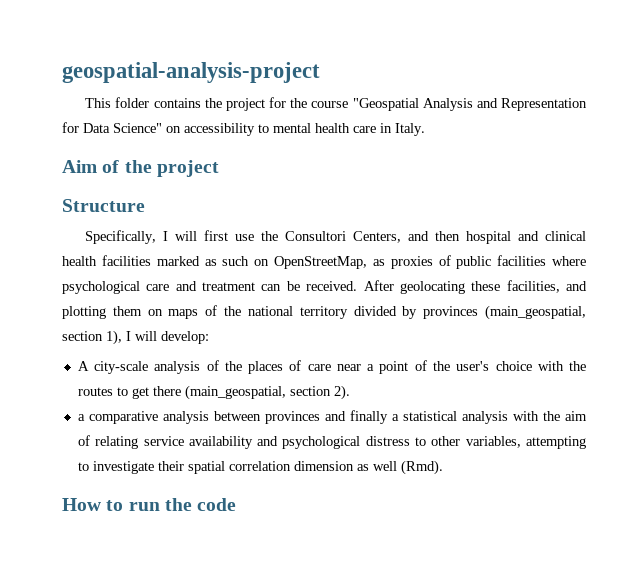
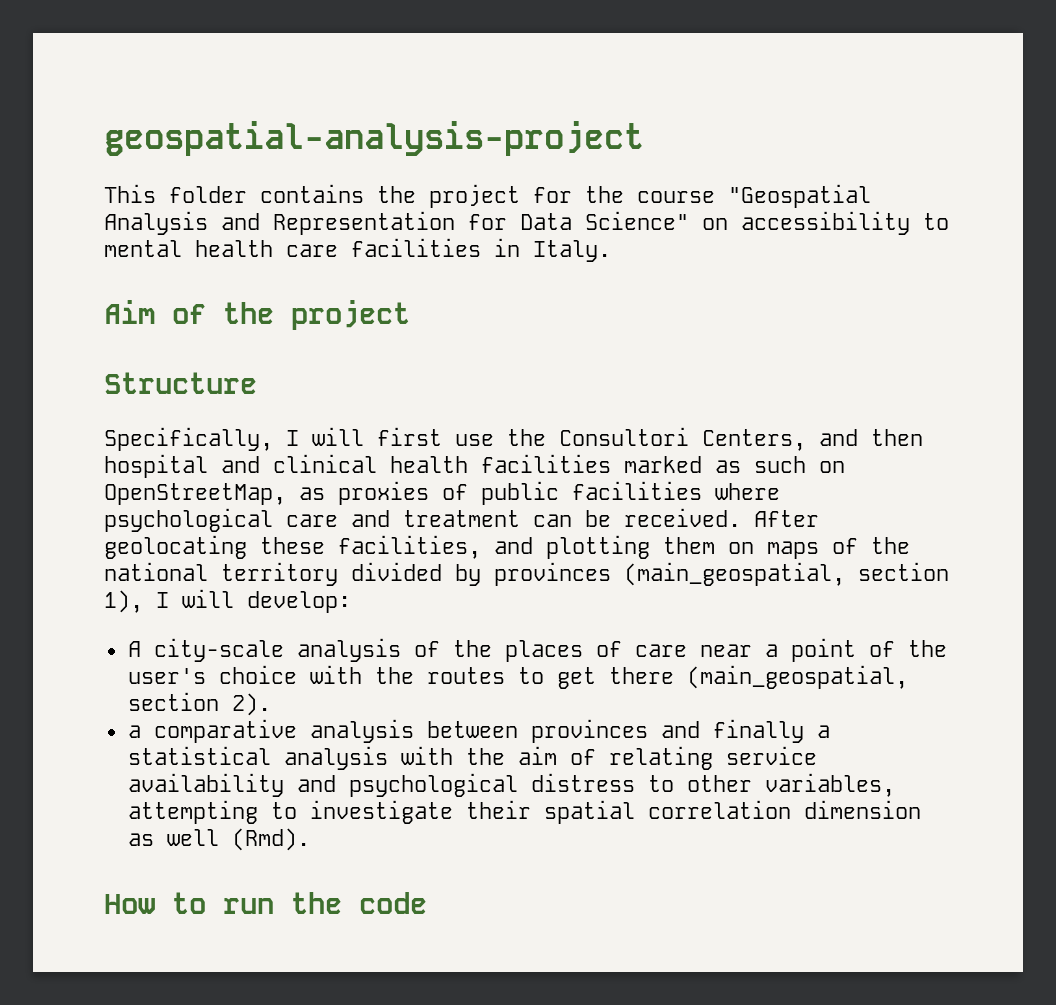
(376, 129) none -> [351,238,481,257] facilities

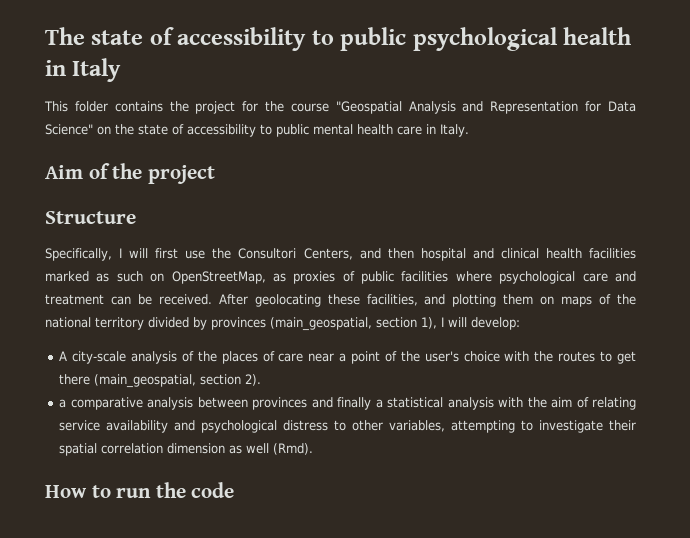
[104,121,644,156] geospatial-analysis-project -> [45,27,632,51] [45,58,122,82] The state of accessibility to public psychological health in Italy
[741,211,949,235] accessibility to -> [115,124,309,137] the state of accessibility to public
[351,238,481,257] facilities -> (422, 130) none

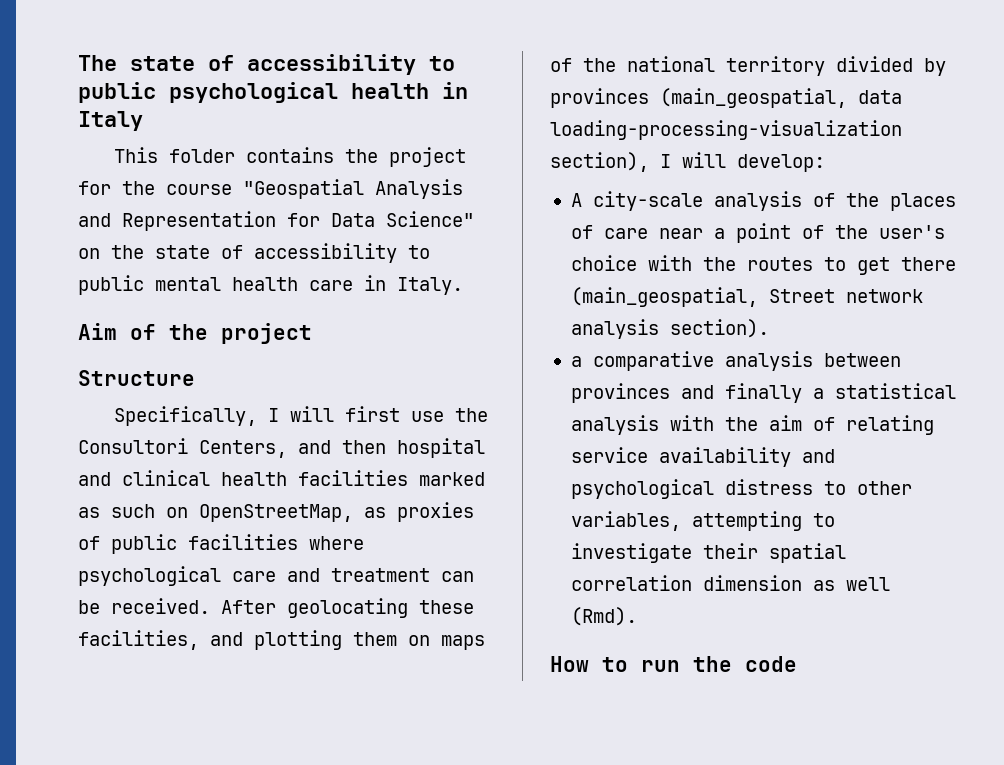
[376,317,437,329] section 1), -> [858,90,902,104] [550,120,902,140] [550,152,649,172] data loading-processing-visualization section),
[200,374,262,386] section 2). -> [768,289,923,303] [570,319,769,339] Street network analysis section).

